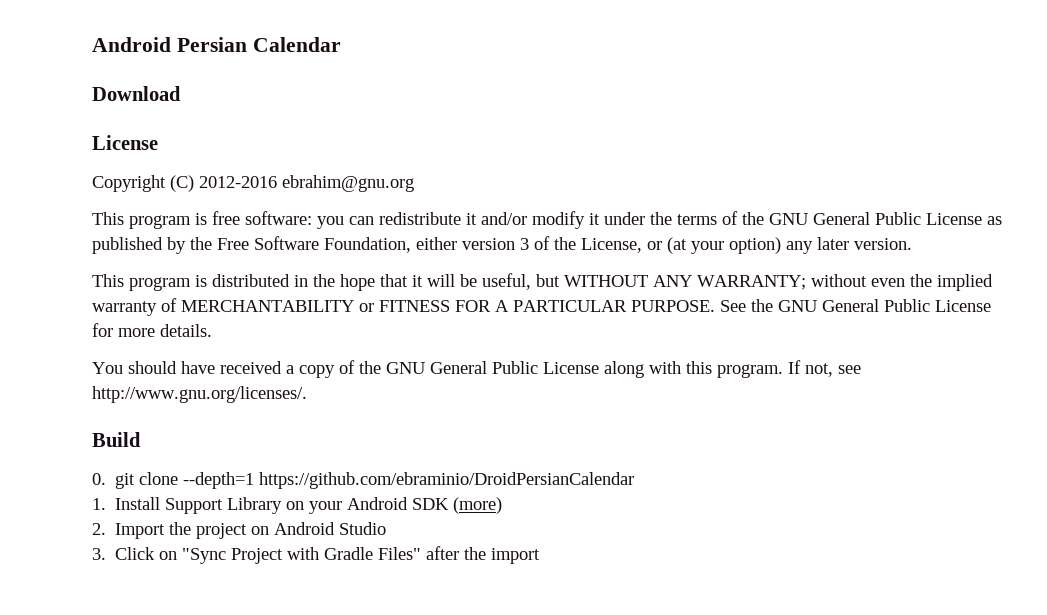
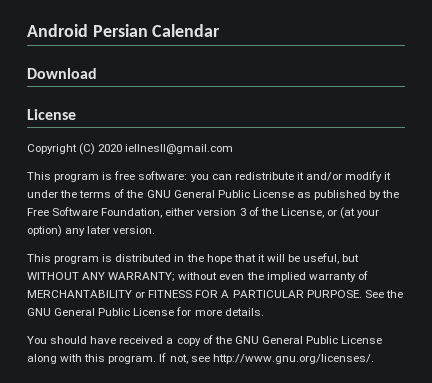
[199,175,414,192] 2012-2016 ebrahim@gnu.org -> [98,144,234,154] 2020 iellnesll@gmail.com
[92,432,141,447] [92,472,635,489] [92,497,503,514] [92,522,387,539] [92,546,541,564] // Build // 0. git clone --depth=1 https://github.com/ebraminio/DroidPersianCalendar // 1. Install Support Library on your Android SDK (more) // 2. Import the project on Android Studio // 3. Click on "Sync Project with Gradle Files" after the import -> (374, 359) none

